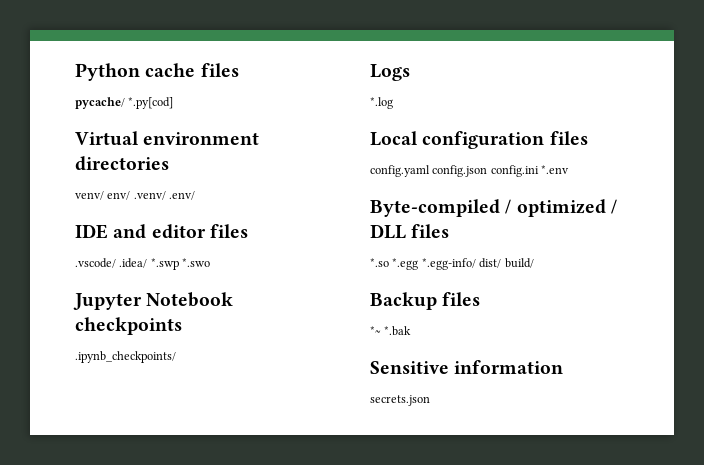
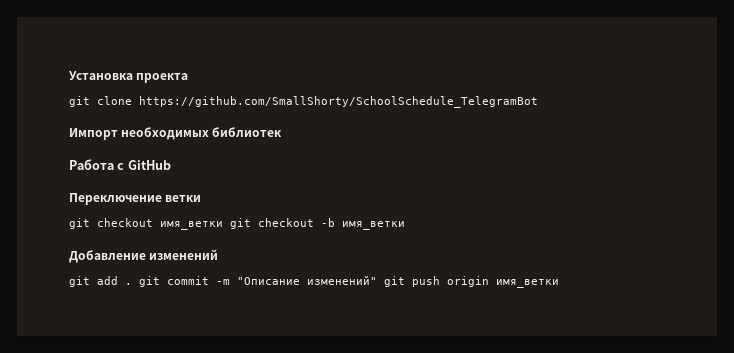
[75,63,239,81] [75,97,174,109] [75,131,260,146] [75,156,169,171] [75,191,196,200] [75,224,248,239] [75,258,211,270] [73,292,234,310] [75,317,182,335] [75,351,176,363] [370,64,410,81] [370,97,393,109] [370,131,588,149] [370,165,570,177] [370,199,617,217] [370,224,450,239] [370,258,534,270] [370,292,481,310] [370,326,412,336] [370,360,564,374] [370,395,430,406] Python cache files // pycache/ *.py[cod] // Virtual environment directories // venv/ env/ .venv/ .env/ // IDE and editor files // .vscode/ .idea/ *.swp *.swo // Jupyter Notebook checkpoints // .ipynb_checkpoints/ // Logs // *.log // Local configuration files // config.yaml config.json config.ini *.env // Byte-compiled / optimized / DLL files // *.so *.egg *.egg-info/ dist/ build/ // Backup files // *~ *.bak // Sensitive information // secrets.json -> [69,71,189,83] [69,96,538,108] [69,127,283,140] [69,159,171,170] [69,193,202,205] [69,218,405,230] [69,249,219,263] [69,276,559,288] Установка проекта // git clone https://github.com/SmallShorty/SchoolSchedule_TelegramBot // Импорт необходимых библиотек // Работа с GitHub // Переключение ветки // git checkout имя_ветки git checkout -b имя_ветки // Добавление изменений // git add . git commit -m "Описание изменений" git push origin имя_ветки

